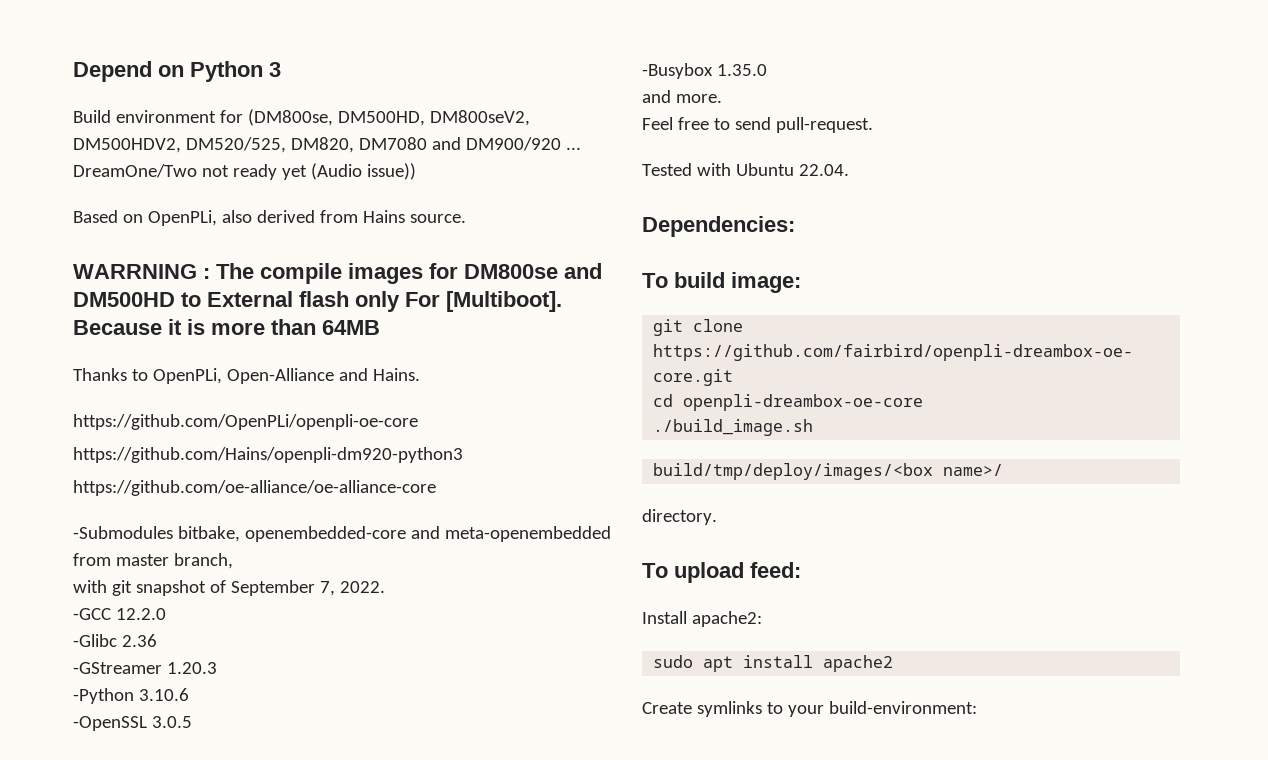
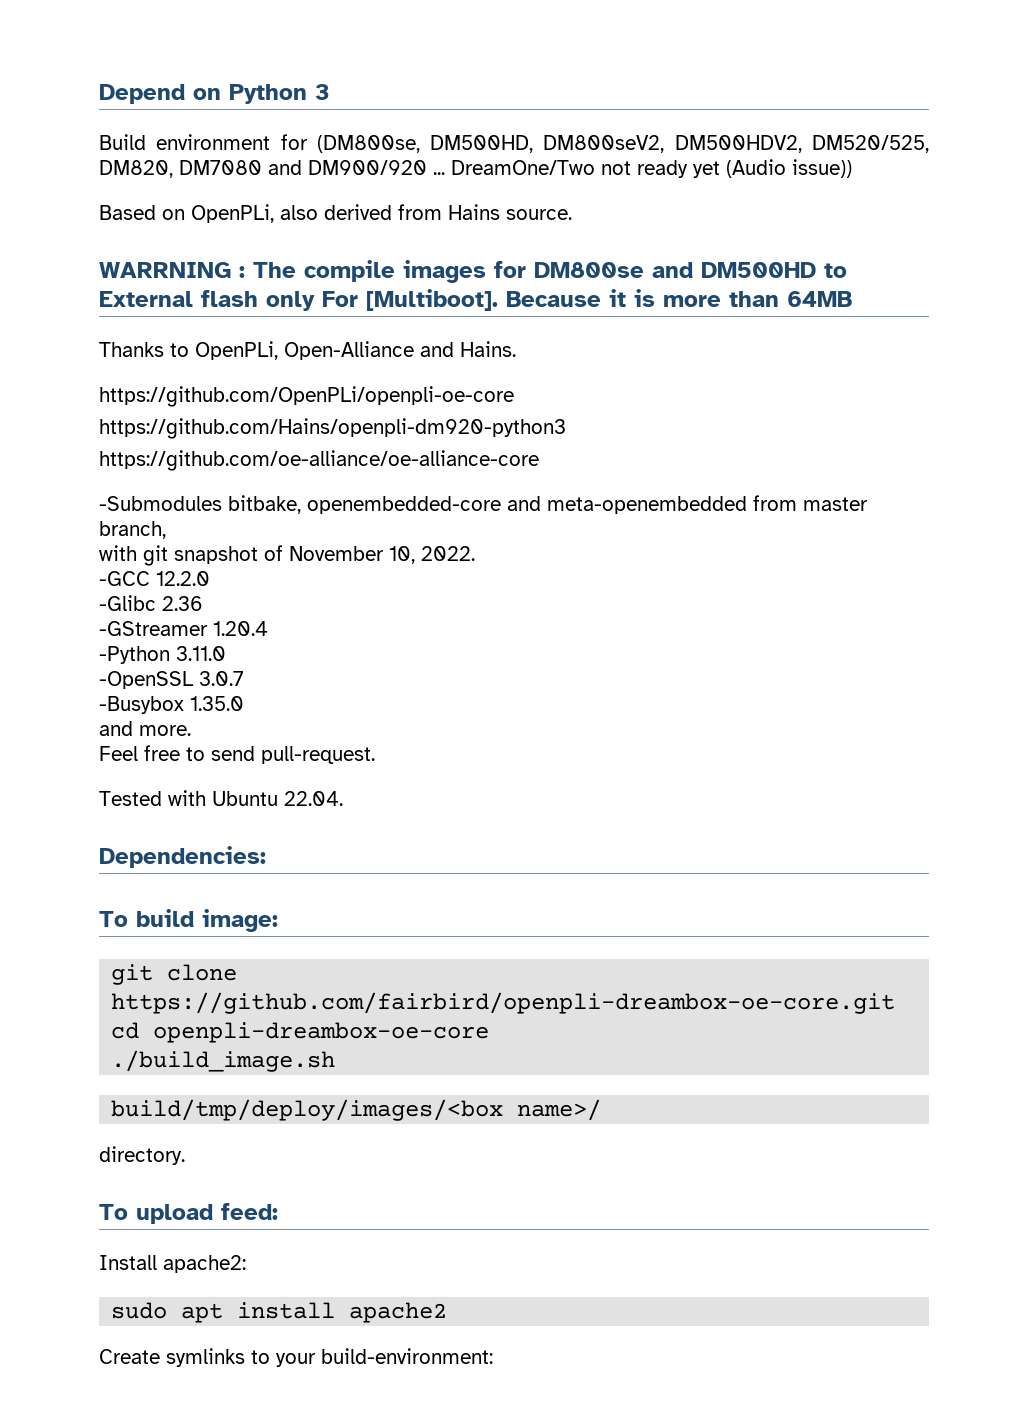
[230,580,335,596] September 7, -> [289,546,415,564] November 10,
[166,662,217,674] 1.20.3 -> [213,621,268,636] 1.20.4
[138,688,189,701] 3.10.6 -> [176,646,226,661] 3.11.0
[151,716,192,728] 3.0.5 -> [199,671,244,686] 3.0.7

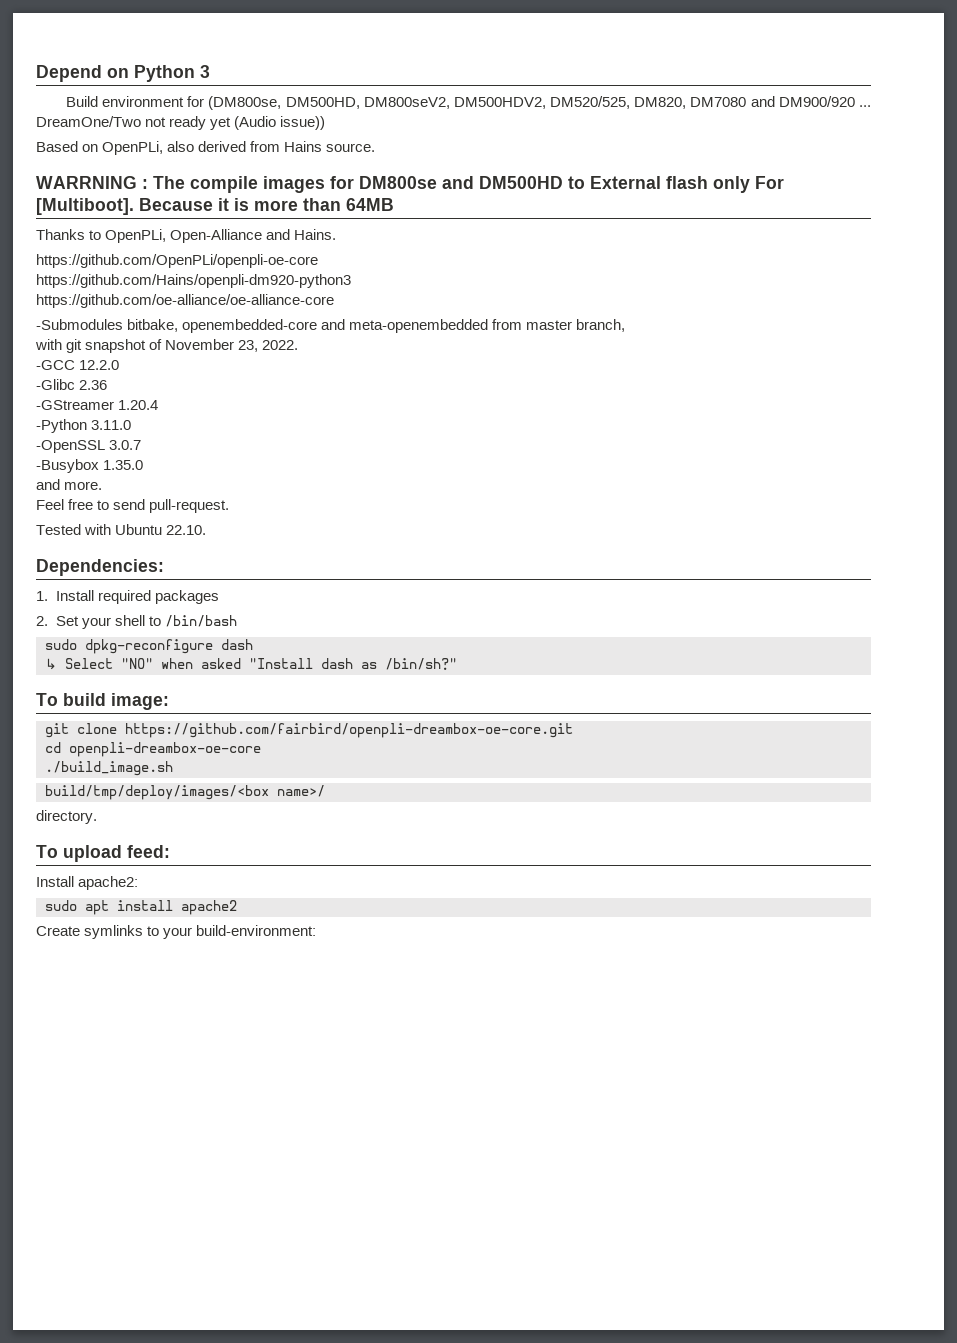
[389,546,415,564] 10, -> [238,340,259,352] 23,
[284,791,343,806] 22.04. -> [166,525,207,535] 22.10.
(266, 857) none -> [36,590,219,604] [36,615,237,629] [45,639,253,654] [45,658,457,670] // 1. Install required packages // 2. Set your shell to /bin/bash // sudo dpkg-reconfigure dash // ↳ Select "NO" when asked "Install dash as /bin/sh?"

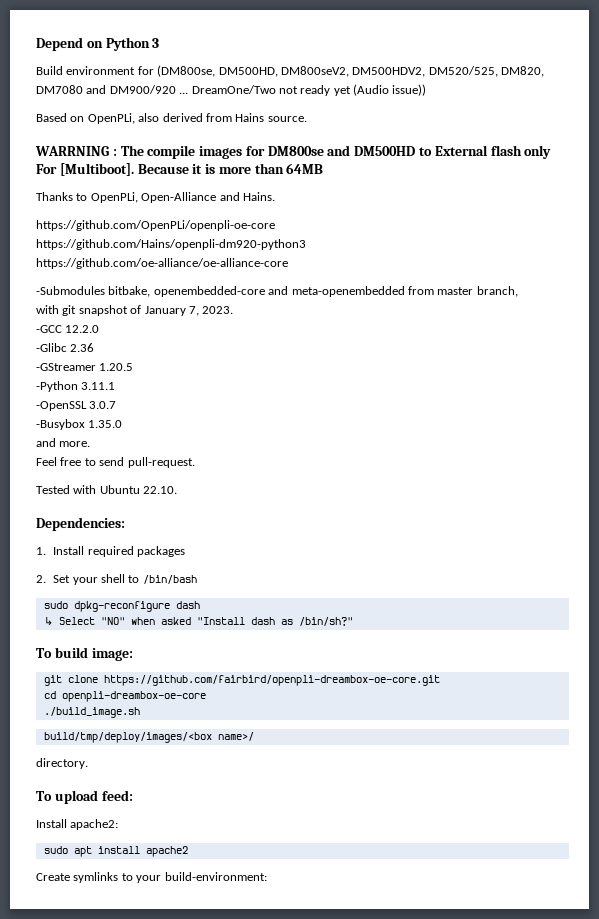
[165,339,299,352] November 23, 2022. -> [144,306,234,316] January 7, 2023.
[118,400,159,410] 1.20.4 -> [99,363,134,371] 1.20.5
[91,420,132,430] 3.11.0 -> [81,382,116,390] 3.11.1

